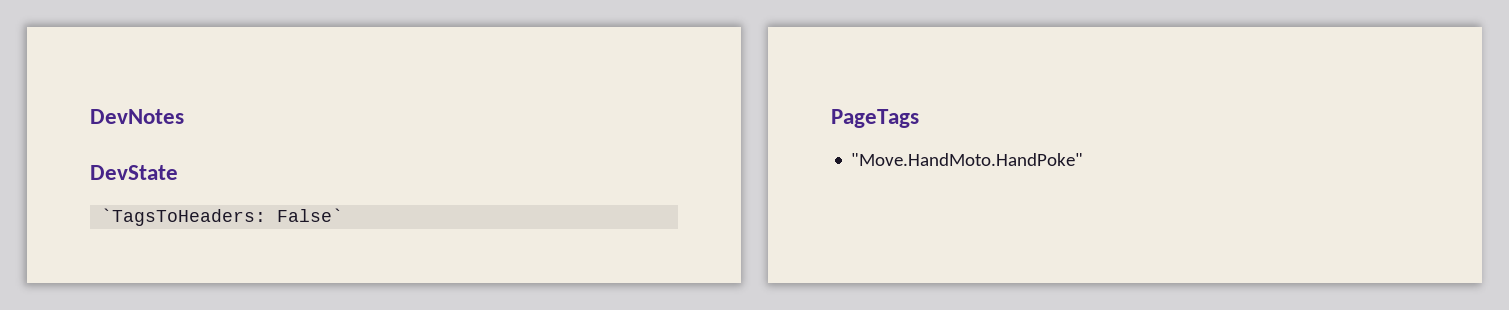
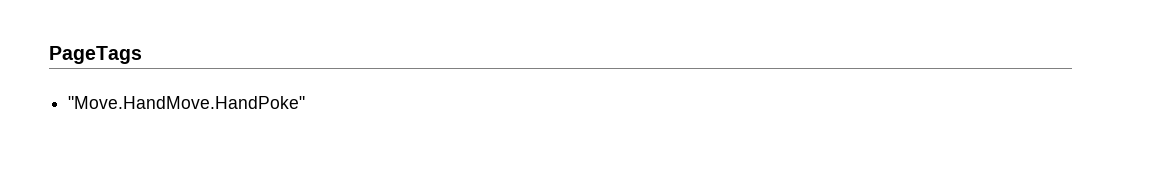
[90,109,184,124] [90,165,178,180] [101,208,344,226] DevNotes // DevState // `TagsToHeaders: False` // -> (49, 55) none
[851,153,1084,166] "Move.HandMoto.HandPoke" -> [68,96,306,109] "Move.HandMove.HandPoke"

